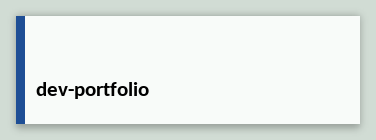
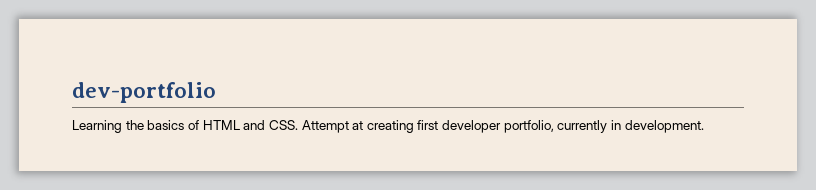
(149, 90) none -> [72,120,704,133] // Learning the basics of HTML and CSS. Attempt at creating first developer portfolio, currently in development.

